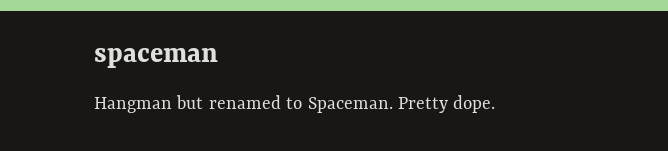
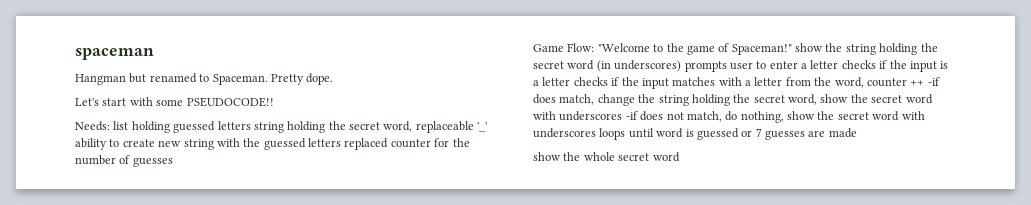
(496, 104) none -> [75,97,274,107] [75,121,488,133] [75,138,470,150] [75,155,173,167] [533,43,938,55] [533,60,949,72] [533,77,940,89] [533,94,933,106] [533,111,925,123] [533,128,857,140] [533,152,680,162] // Let's start with some PSEUDOCODE!! // Needs: list holding guessed letters string holding the secret word, replaceable '_' ability to create new string with the guessed letters replaced counter for the number of guesses // Game Flow: "Welcome to the game of Spaceman!" show the string holding the secret word (in underscores) prompts user to enter a letter checks if the input is a letter checks if the input matches with a letter from the word, counter ++ -if does match, change the string holding the secret word, show the secret word with underscores -if does not match, do nothing, show the secret word with underscores loops until word is guessed or 7 guesses are made // show the whole secret word

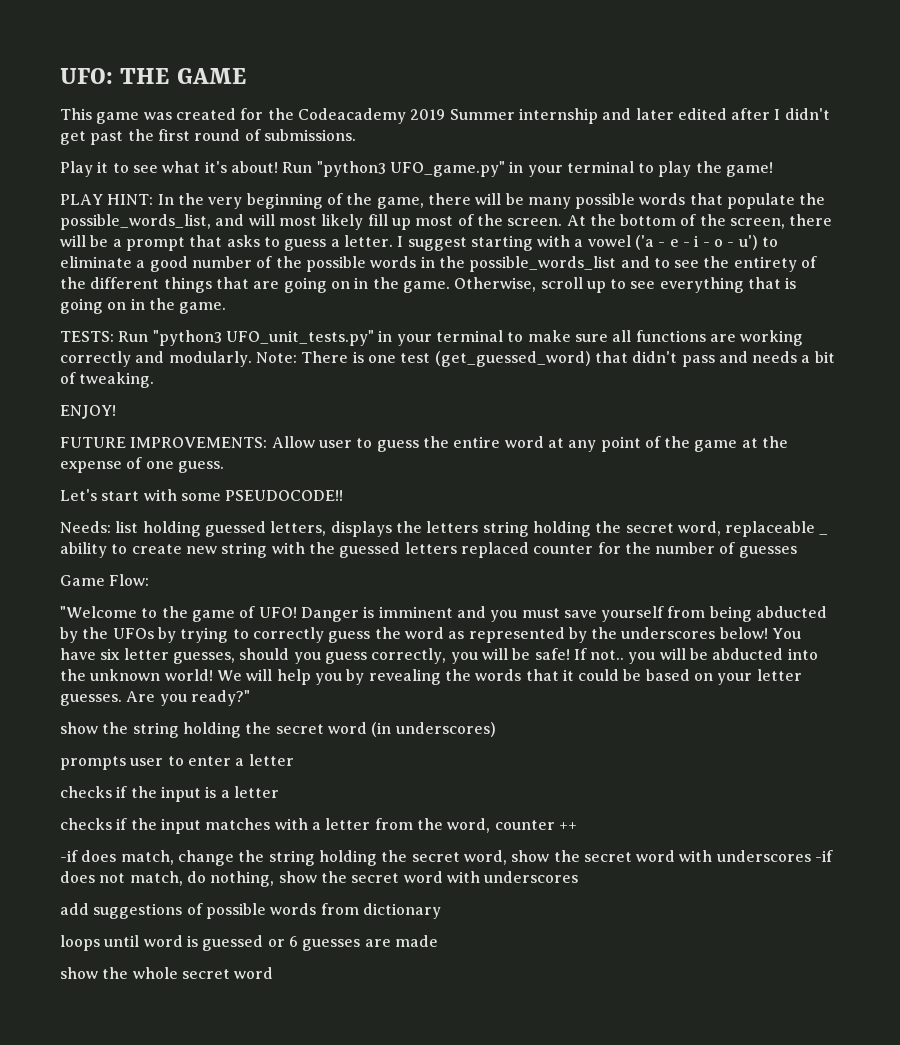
[75,48,154,60] [75,73,334,85] spaceman // Hangman but renamed to Spaceman. Pretty dope. -> [60,68,246,84] [60,108,830,124] [60,129,356,145] [60,161,774,177] [60,193,826,209] [60,214,833,230] [60,235,779,251] [60,256,818,272] [60,277,797,293] [60,298,227,314] [60,330,804,346] [60,351,835,367] [60,372,155,388] [60,405,116,419] [60,436,789,452] [60,457,224,473] UFO: THE GAME // This game was created for the Codeacademy 2019 Summer internship and later edited after I didn't get past the first round of submissions. // Play it to see what it's about! Run "python3 UFO_game.py" in your terminal to play the game! // PLAY HINT: In the very beginning of the game, there will be many possible words that populate the possible_words_list, and will most likely fill up most of the screen. At the bottom of the screen, there will be a prompt that asks to guess a letter. I suggest starting with a vowel ('a - e - i - o - u') to eliminate a good number of the possible words in the possible_words_list and to see the entirety of the different things that are going on in the game. Otherwise, scroll up to see everything that is going on in the game. // TESTS: Run "python3 UFO_unit_tests.py" in your terminal to make sure all functions are working correctly and modularly. Note: There is one test (get_guessed_word) that didn't pass and needs a bit of tweaking. // ENJOY! // FUTURE IMPROVEMENTS: Allow user to guess the entire word at any point of the game at the expense of one guess.
(216, 127) none -> [270,521,422,537] letters, displays the
[477,122,488,132] '_' -> [819,533,829,535] _
(595, 47) none -> (150, 580) //
[731,44,792,55] Spaceman!" -> [258,606,828,622] [60,627,802,643] [60,648,818,664] [60,669,802,685] [60,690,250,706] UFO! Danger is imminent and you must save yourself from being abducted by the UFOs by trying to correctly guess the word as represented by the underscores below! You have six letter guesses, should you guess correctly, you will be safe! If not.. you will be abducted into the unknown world! We will help you by revealing the words that it could be based on your letter guesses. Are you ready?" //
(682, 66) none -> (496, 729) //
(839, 64) none -> (294, 760) //
(571, 81) none -> (279, 792) //
(925, 83) none -> (577, 826) //
(596, 133) none -> [60,903,441,919] // add suggestions of possible words from dictionary //
[755,128,762,137] 7 -> [288,936,298,947] 6

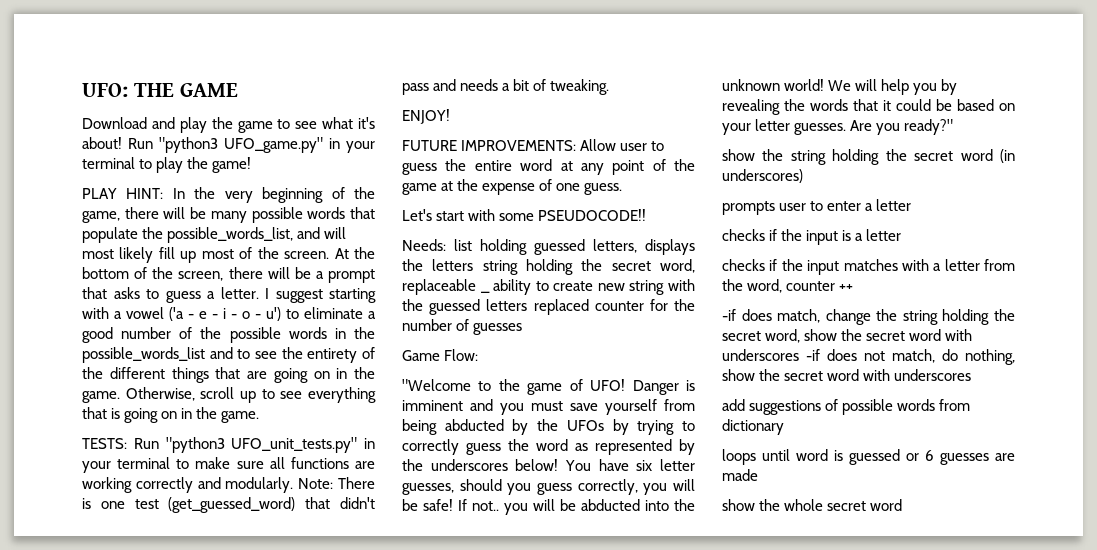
[60,108,830,124] [60,129,356,145] [60,161,109,177] This game was created for the Codeacademy 2019 Summer internship and later edited after I didn't get past the first round of submissions. // Play it -> [82,117,273,133] Download and play the game

